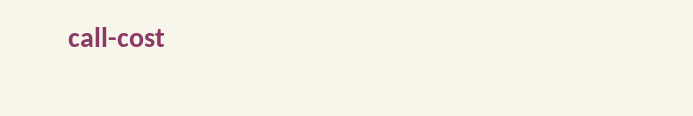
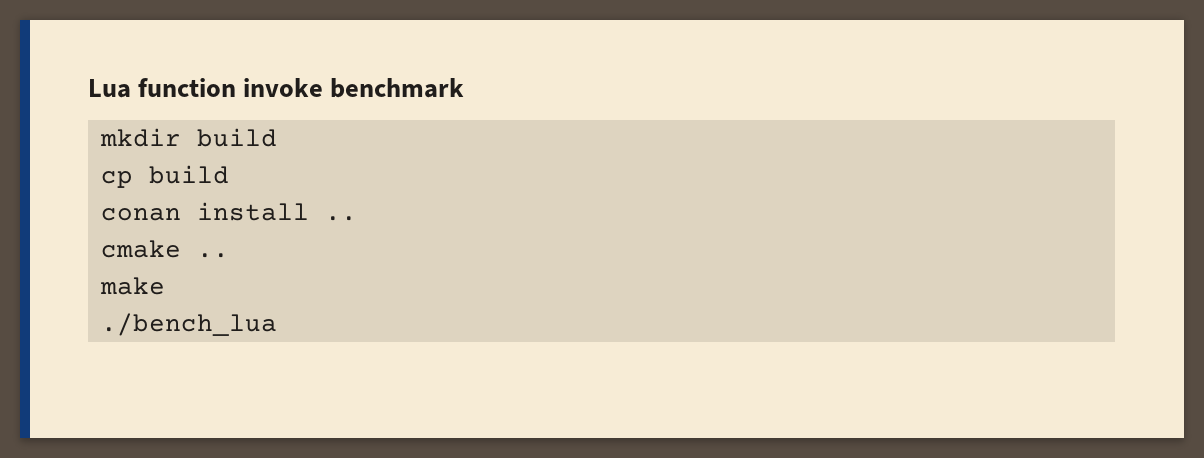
[68,27,165,47] call-cost -> [88,78,465,98] [100,128,278,147] [101,165,230,188] [101,202,358,221] [101,240,230,258] [100,277,166,295] [101,313,278,336] Lua function invoke benchmark // mkdir build // cp build // conan install .. // cmake .. // make // ./bench_lua

